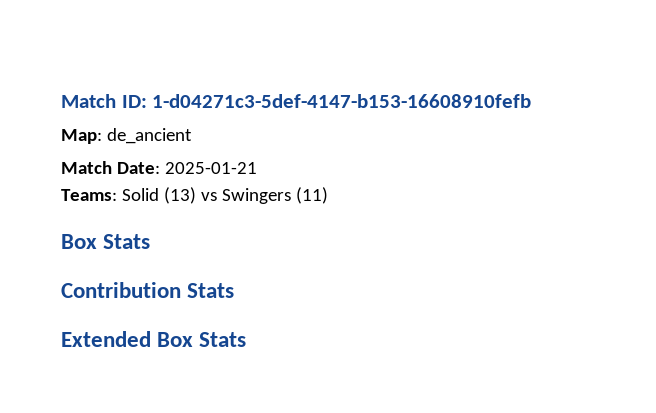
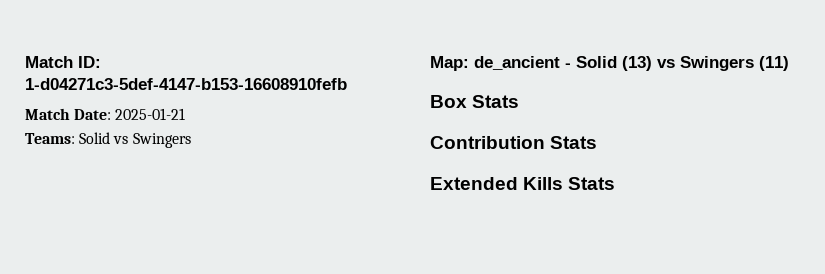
[61,128,192,144] // Map: de_ancient -> (347, 84) none
(159, 194) none -> [113,133,191,148] [430,56,617,71] vs Swingers // Map: de_ancient - Solid
[157,332,194,347] Box -> [523,177,564,190] Kills

